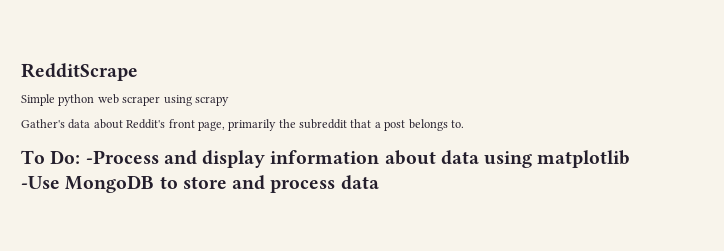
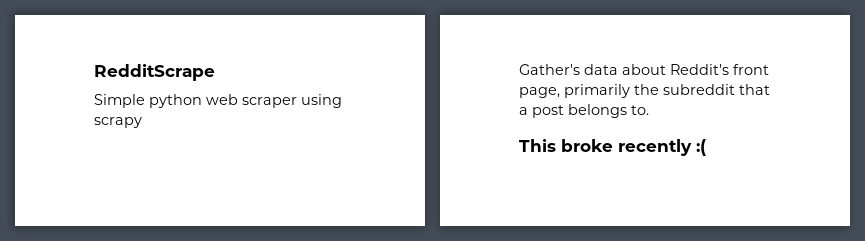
[21,150,631,168] [21,175,379,193] To Do: -Process and display information about data using matplotlib -Use MongoDB to store and process data -> [519,139,706,156] This broke recently :(

